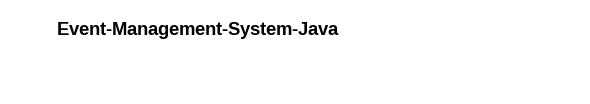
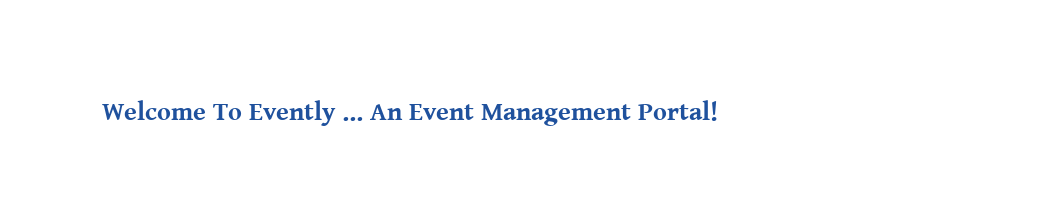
[57,22,339,39] Event-Management-System-Java -> [102,100,719,126] Welcome To Evently ... An Event Management Portal!

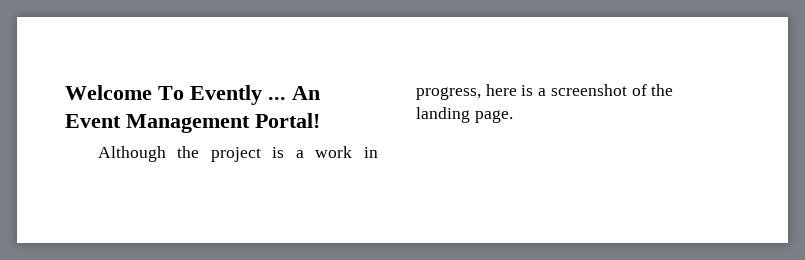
(719, 110) none -> [97,146,378,162] [416,84,674,100] [416,107,513,123] // Although the project is a work in progress, here is a screenshot of the landing page.

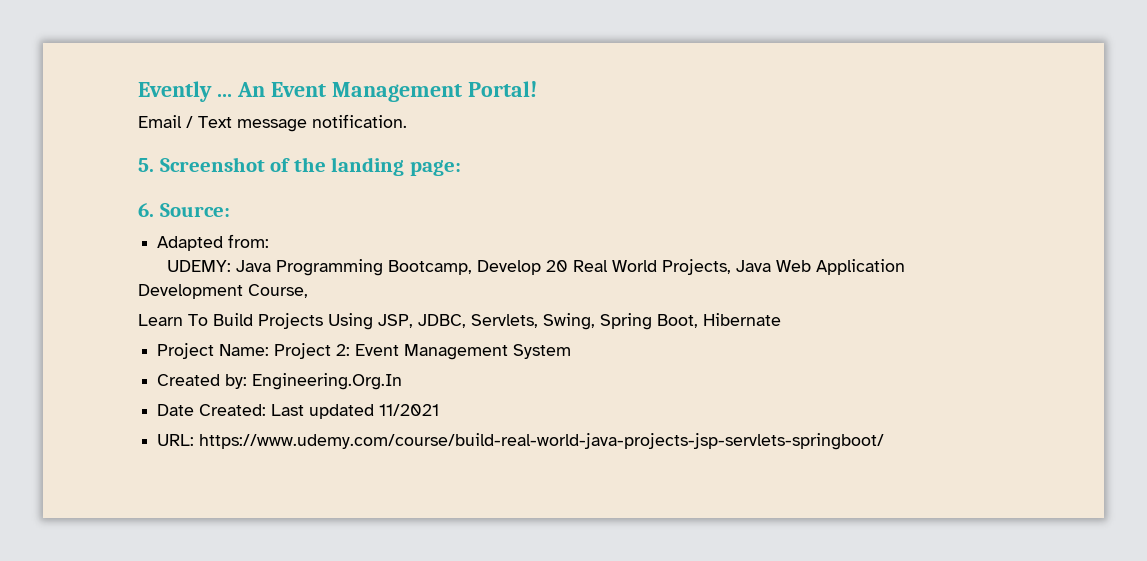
[65,85,184,100] Welcome To -> (138, 91) none
[97,146,378,162] [416,84,674,100] [416,107,513,123] Although the project is a work in progress, here is a screenshot of the landing page. -> [138,114,407,132] [138,157,461,176] [138,203,230,217] [157,234,270,251] [166,259,905,276] [138,284,308,299] [138,313,781,330] [157,343,572,360] [157,373,403,390] [157,404,440,419] [157,433,885,450] Email / Text message notification. // 5. Screenshot of the landing page: // 6. Source: // Adapted from: // UDEMY: Java Programming Bootcamp, Develop 20 Real World Projects, Java Web Application Development Course, // Learn To Build Projects Using JSP, JDBC, Servlets, Swing, Spring Boot, Hibernate // Project Name: Project 2: Event Management System // Created by: Engineering.Org.In // Date Created: Last updated 11/2021 // URL: https://www.udemy.com/course/build-real-world-java-projects-jsp-servlets-springboot/

